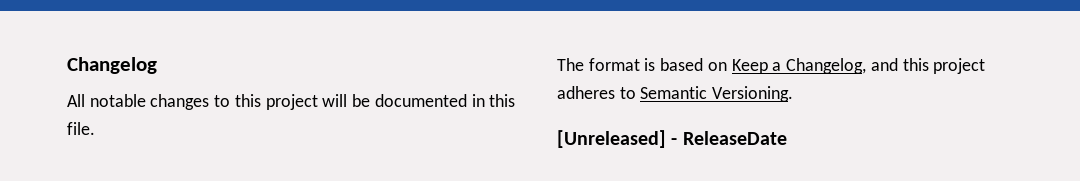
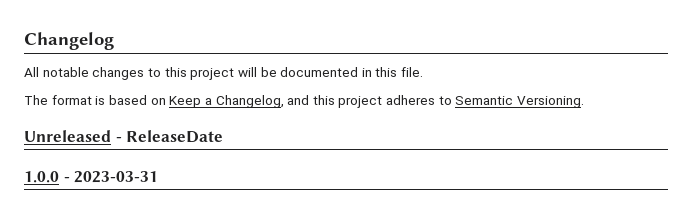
[557,130,666,148] [Unreleased] -> [24,130,111,142] Unreleased
(787, 138) none -> [24,171,159,183] // 1.0.0 - 2023-03-31

